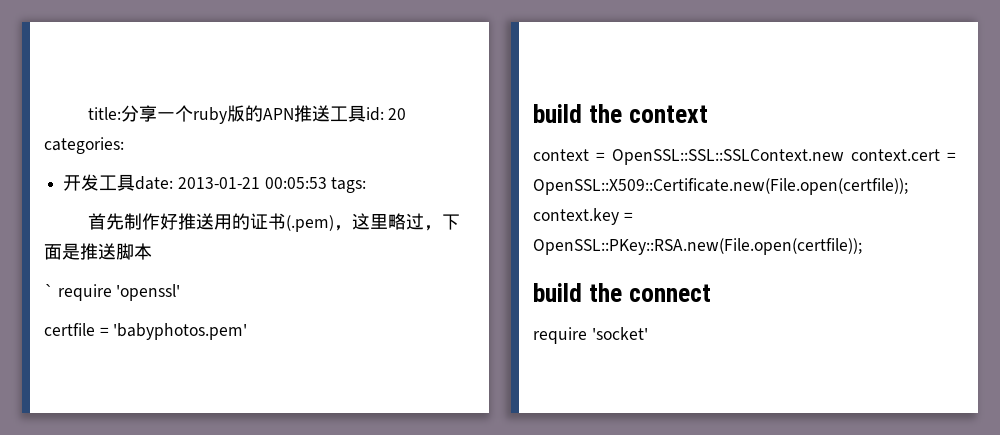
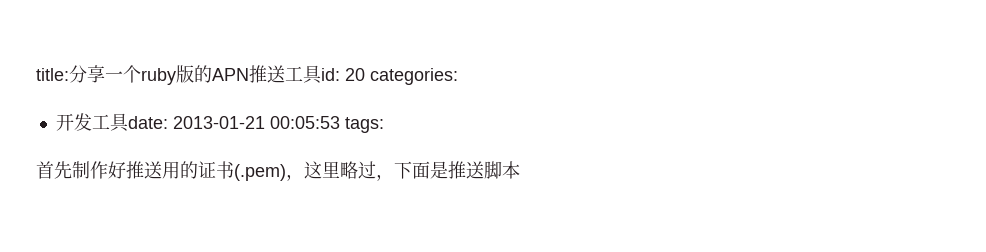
[44,284,181,301] [44,323,248,340] [533,104,708,123] [533,149,956,165] [533,178,908,195] [533,208,633,225] [533,238,862,255] [533,283,711,302] [533,327,648,344] // ` require 'openssl' // certfile = 'babyphotos.pem' // build the context // context = OpenSSL::SSL::SSLContext.new context.cert = OpenSSL::X509::Certificate.new(File.open(certfile)); context.key = OpenSSL::PKey::RSA.new(File.open(certfile)); // build the connect // require 'socket' -> (520, 170) none

